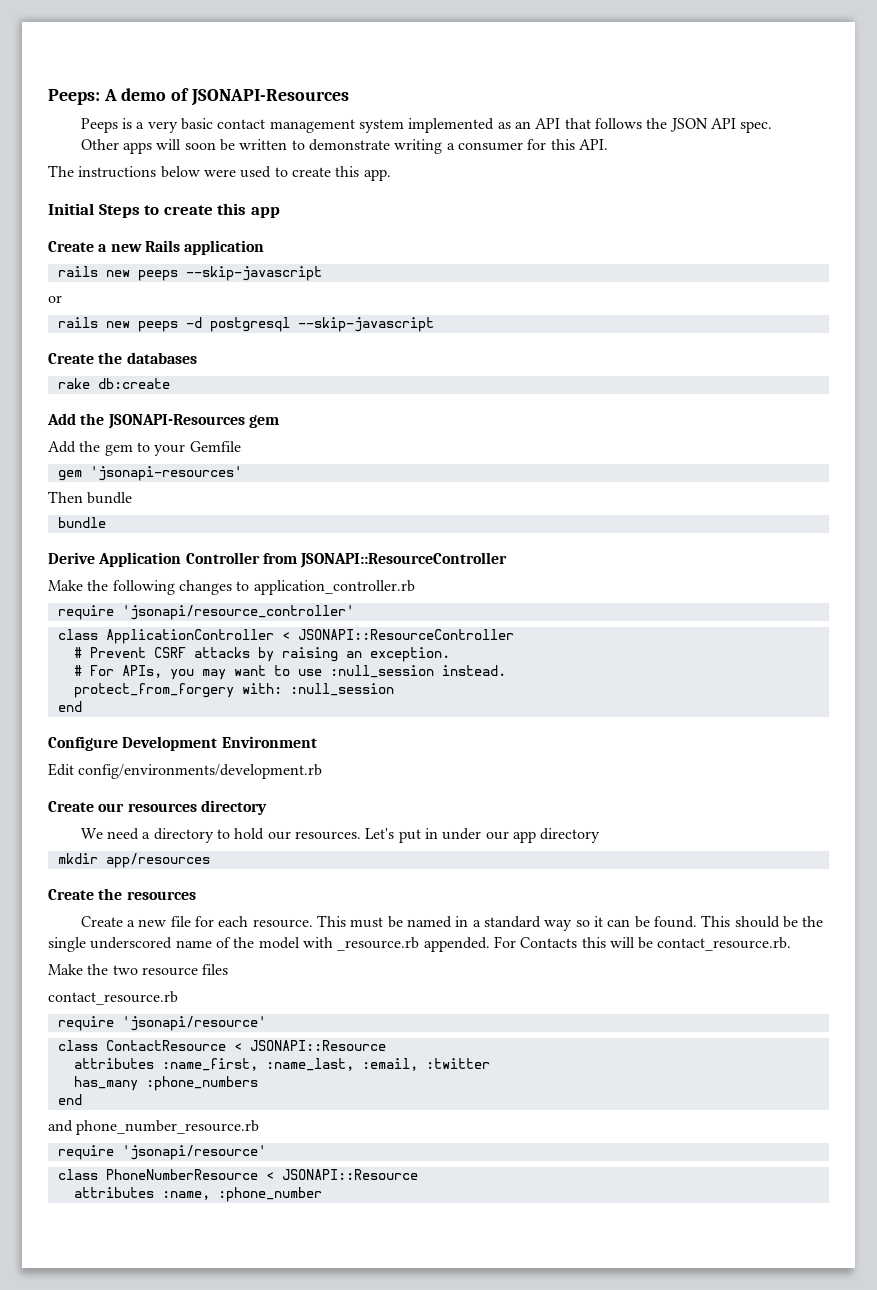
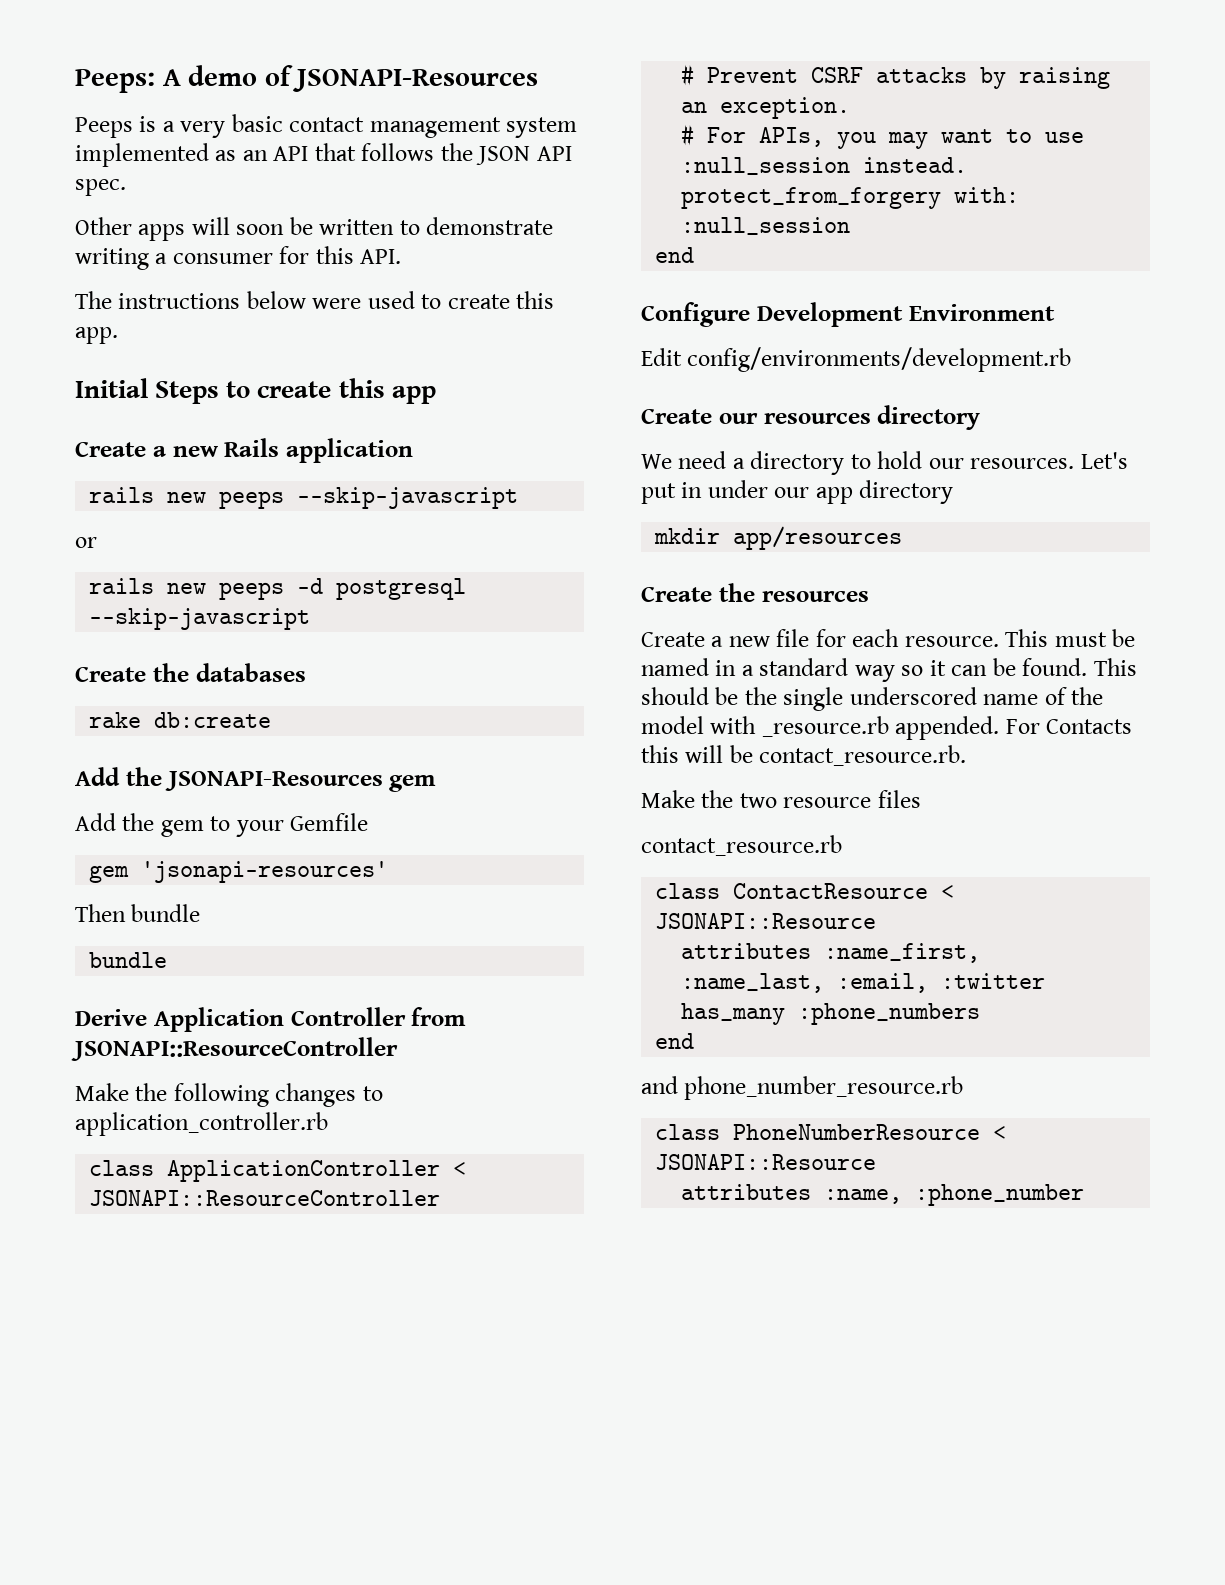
[57,605,354,620] // require 'jsonapi/resource_controller' -> (328, 1124) none
[57,1016,266,1031] // require 'jsonapi/resource' -> (842, 845) none
[57,1145,266,1160] // require 'jsonapi/resource' -> (964, 1088) none

